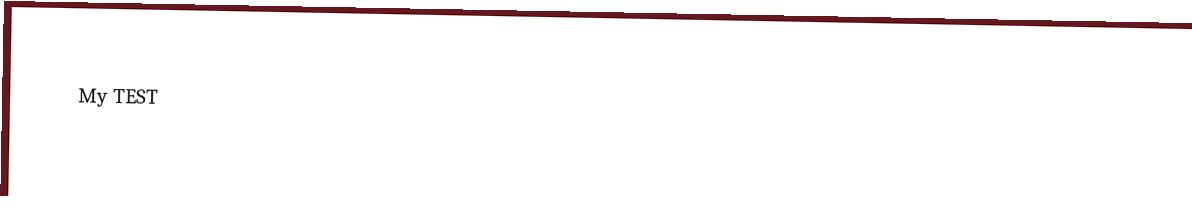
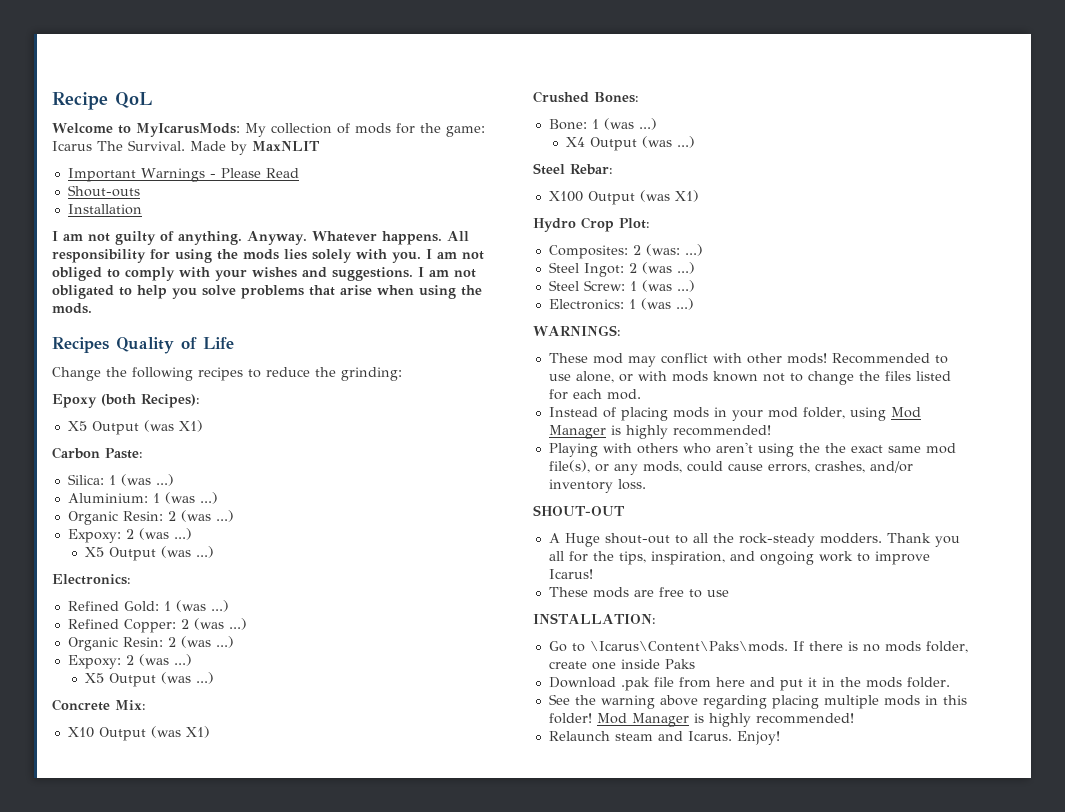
[77,88,159,107] My TEST -> [52,92,152,110] [52,123,485,137] [52,140,320,155] [67,168,299,182] [67,185,140,197] [67,204,142,215] [52,231,469,245] [52,249,484,263] [52,267,476,281] [52,285,482,299] [52,303,92,314] [52,337,234,354] [52,367,402,381] [52,394,200,408] [67,420,203,435] [52,447,143,459] [67,474,174,486] [67,492,218,504] [67,510,234,525] [67,528,192,543] [84,546,214,561] [52,574,131,585] [67,600,229,612] [67,618,247,633] [67,636,234,651] [67,654,192,669] [84,672,214,687] [52,699,146,711] [67,726,210,741] [533,91,639,103] [548,118,657,130] [565,136,695,151] [533,163,613,175] [548,190,699,205] [533,217,650,232] [548,244,703,259] [548,262,695,277] [548,280,695,292] [548,298,694,310] [533,325,621,336] [548,353,948,367] [548,371,951,385] [548,389,641,400] [548,407,921,421] [548,425,771,439] [548,442,956,457] [548,460,913,475] [548,479,646,493] [533,505,625,516] [548,533,960,547] [548,551,930,565] [548,569,593,579] [548,587,729,598] [533,613,656,624] [548,641,968,653] [548,659,695,670] [548,677,950,691] [548,694,967,709] [548,713,854,727] [548,731,780,745] Recipe QoL // Welcome to MyIcarusMods: My collection of mods for the game: Icarus The Survival. Made by MaxNLIT // Important Warnings - Please Read // Shout-outs // Installation // I am not guilty of anything. Anyway. Whatever happens. All responsibility for using the mods lies solely with you. I am not obliged to comply with your wishes and suggestions. I am not obligated to help you solve problems that arise when using the mods. // Recipes Quality of Life // Change the following recipes to reduce the grinding: // Epoxy (both Recipes): // X5 Output (was X1) // Carbon Paste: // Silica: 1 (was ...) // Aluminium: 1 (was ...) // Organic Resin: 2 (was ...) // Expoxy: 2 (was ...) // X5 Output (was ...) // Electronics: // Refined Gold: 1 (was ...) // Refined Copper: 2 (was ...) // Organic Resin: 2 (was ...) // Expoxy: 2 (was ...) // X5 Output (was ...) // Concrete Mix: // X10 Output (was X1) // Crushed Bones: // Bone: 1 (was ...) // X4 Output (was ...) // Steel Rebar: // X100 Output (was X1) // Hydro Crop Plot: // Composites: 2 (was: ...) // Steel Ingot: 2 (was ...) // Steel Screw: 1 (was ...) // Electronics: 1 (was ...) // WARNINGS: // These mod may conflict with other mods! Recommended to use alone, or with mods known not to change the files listed for each mod. // Instead of placing mods in your mod folder, using Mod Manager is highly recommended! // Playing with others who aren't using the the exact same mod file(s), or any mods, could cause errors, crashes, and/or inventory loss. // SHOUT-OUT // A Huge shout-out to all the rock-steady modders. Thank you all for the tips, inspiration, and ongoing work to improve Icarus! // These mods are free to use // INSTALLATION: // Go to \Icarus\Content\Paks\mods. If there is no mods folder, create one inside Paks // Download .pak file from here and put it in the mods folder. // See the warning above regarding placing multiple mods in this folder! Mod Manager is highly recommended! // Relaunch steam and Icarus. Enjoy!

